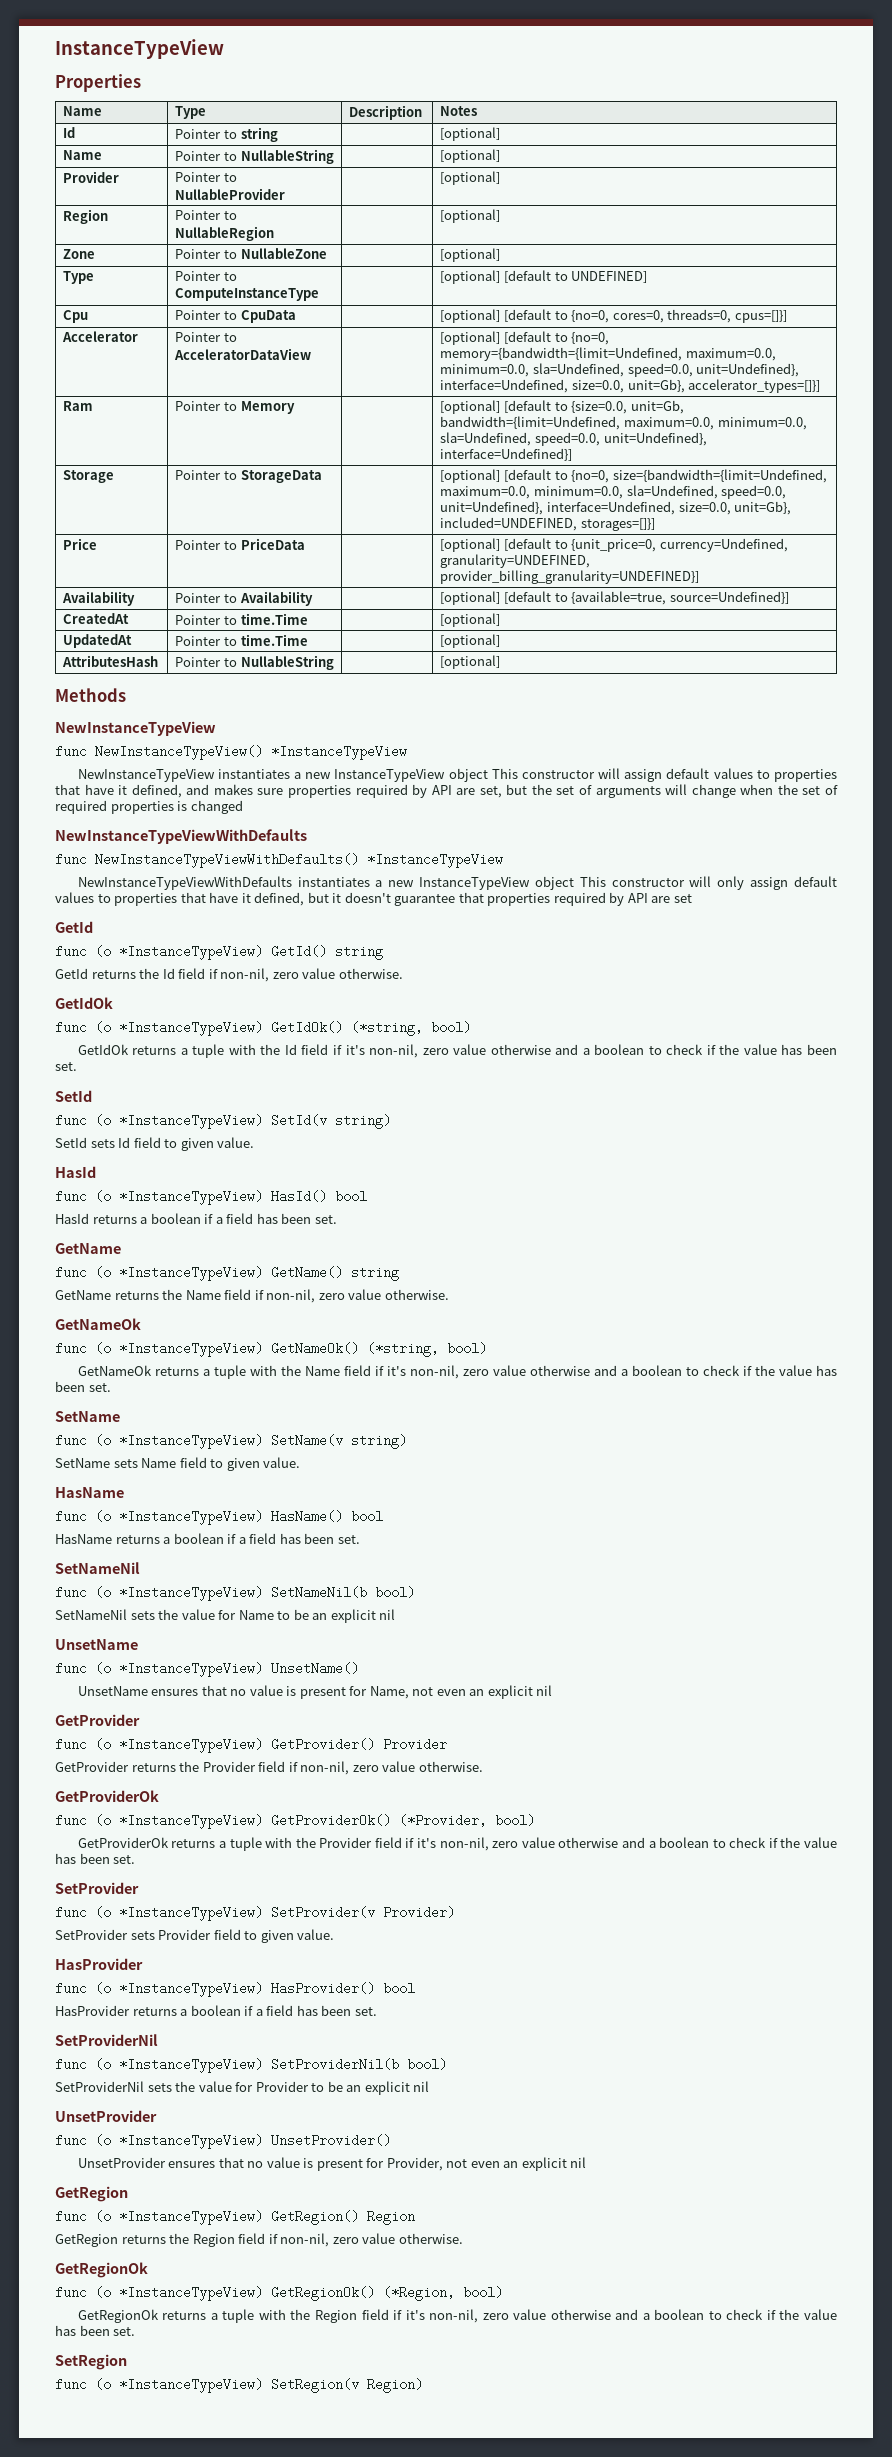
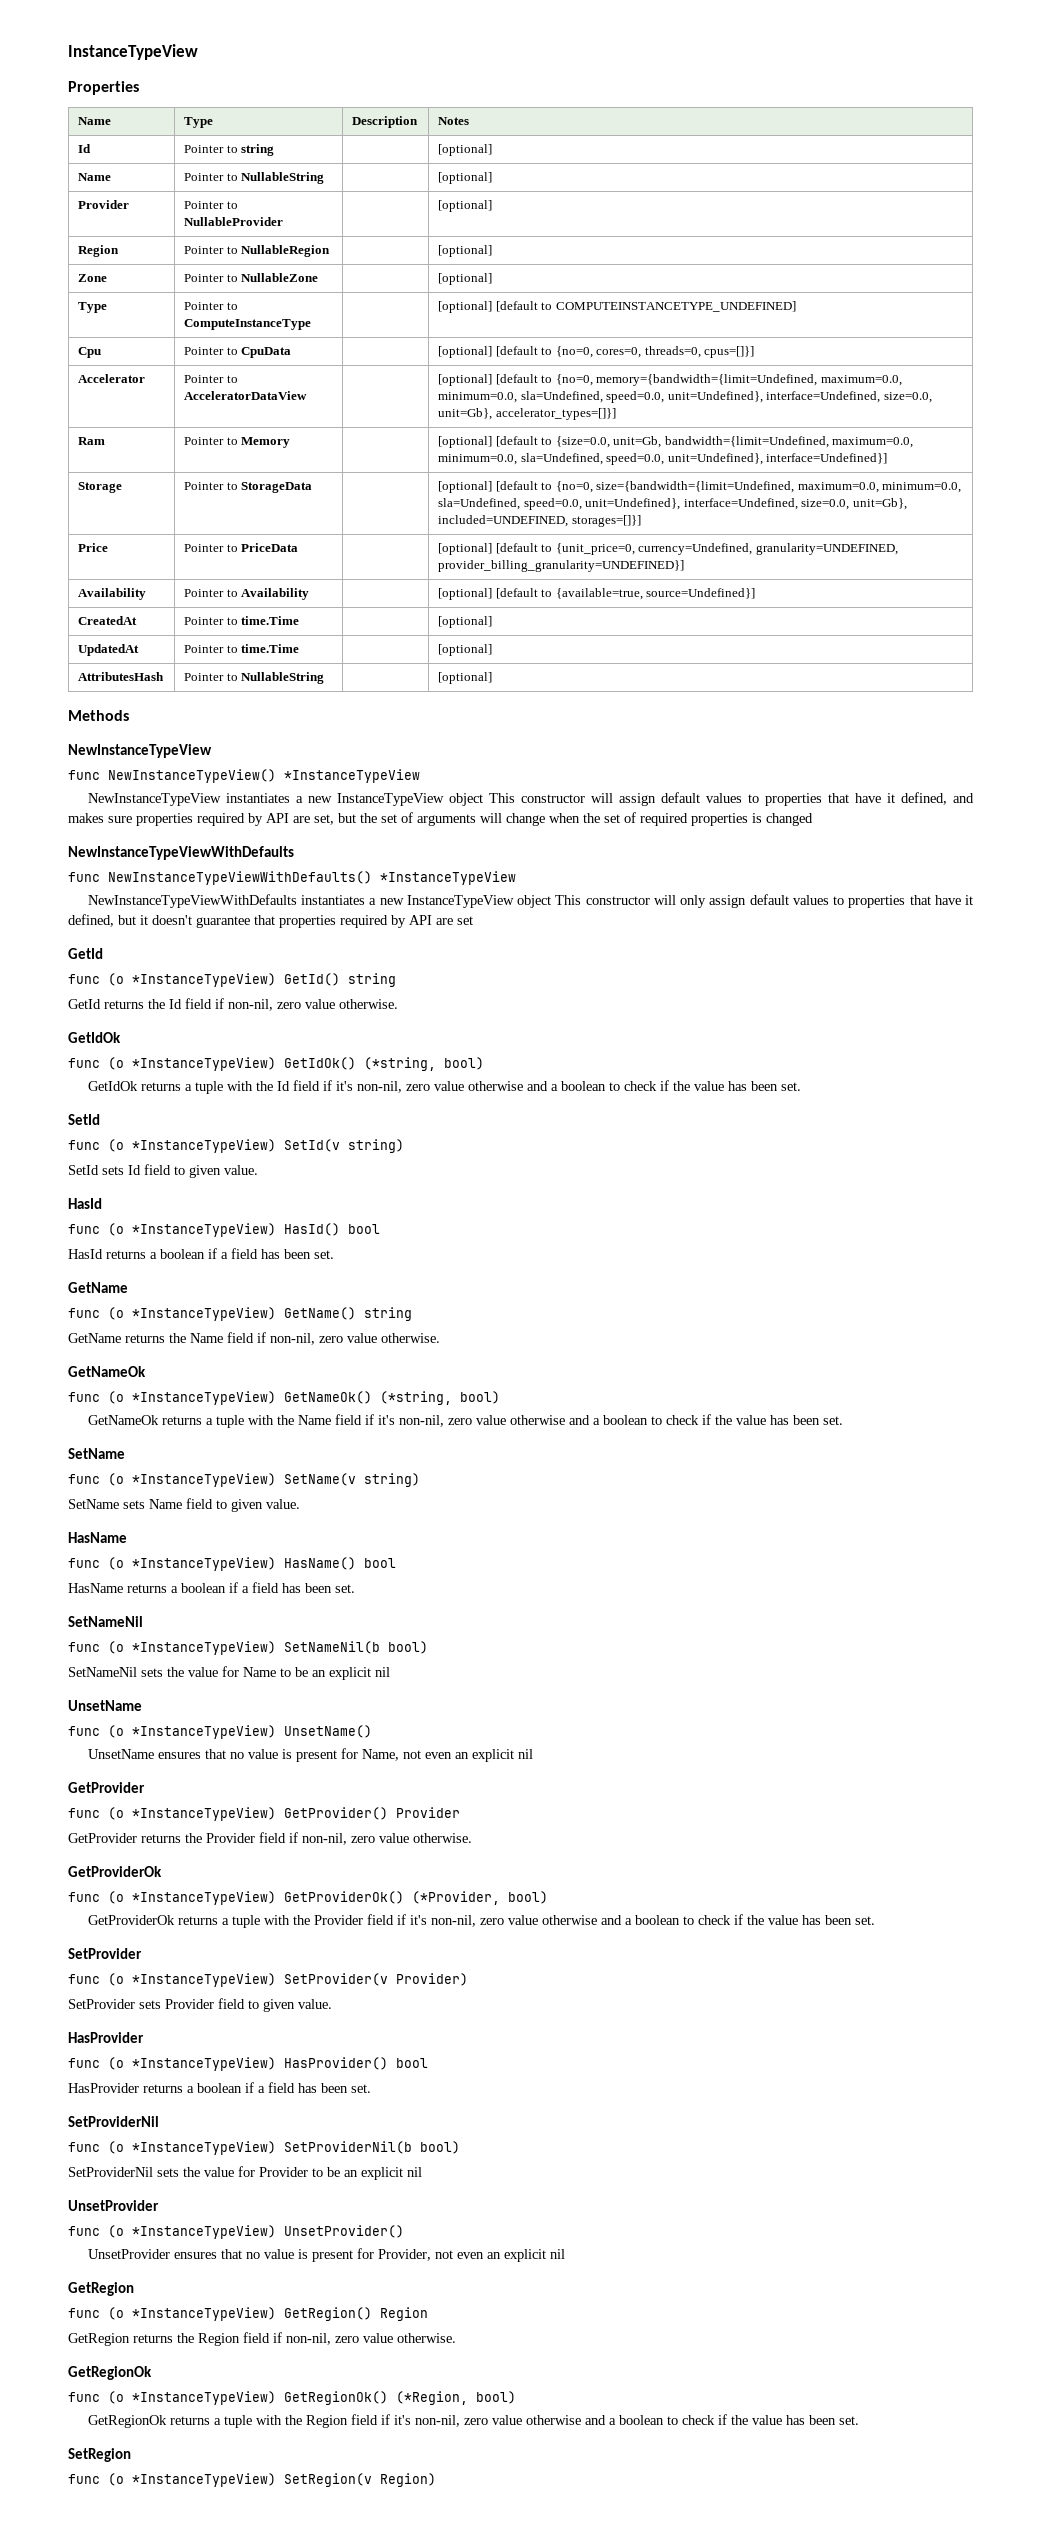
[571,271,648,283] UNDEFINED] -> [555,301,796,312] COMPUTEINSTANCETYPE_UNDEFINED]

